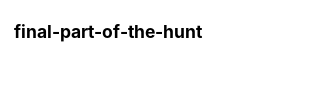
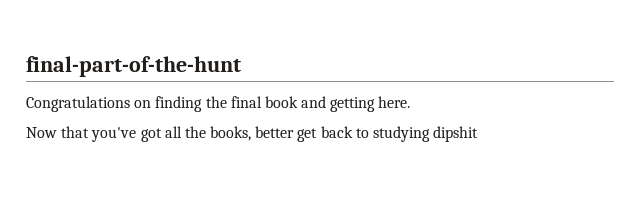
(203, 33) none -> [26,96,411,112] [26,126,479,142] // Congratulations on finding the final book and getting here. // Now that you've got all the books, better get back to studying dipshit

